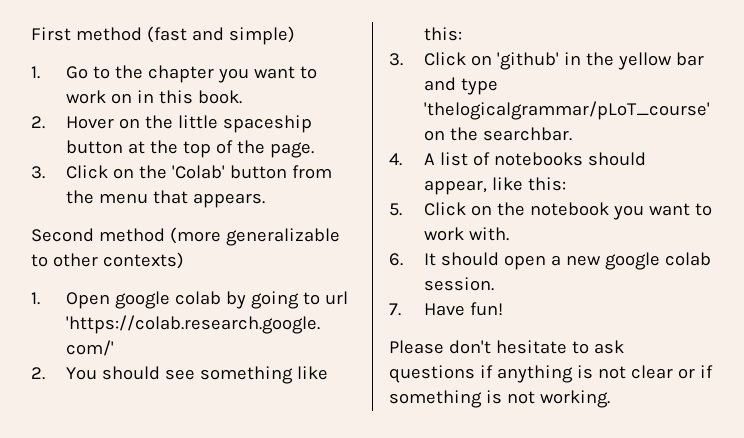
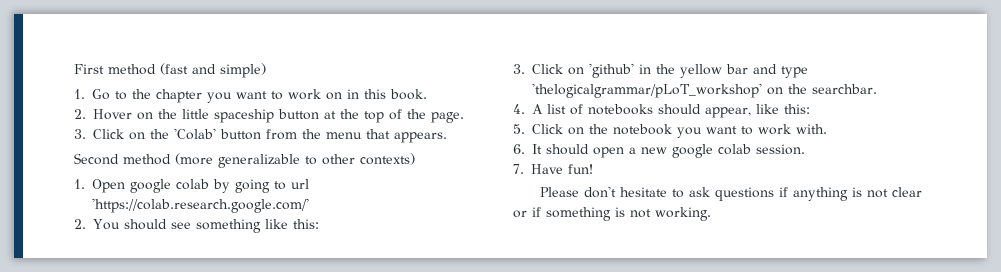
[423,101,710,120] 'thelogicalgrammar/pLoT_course' -> [532,83,762,98] 'thelogicalgrammar/pLoT_workshop'

